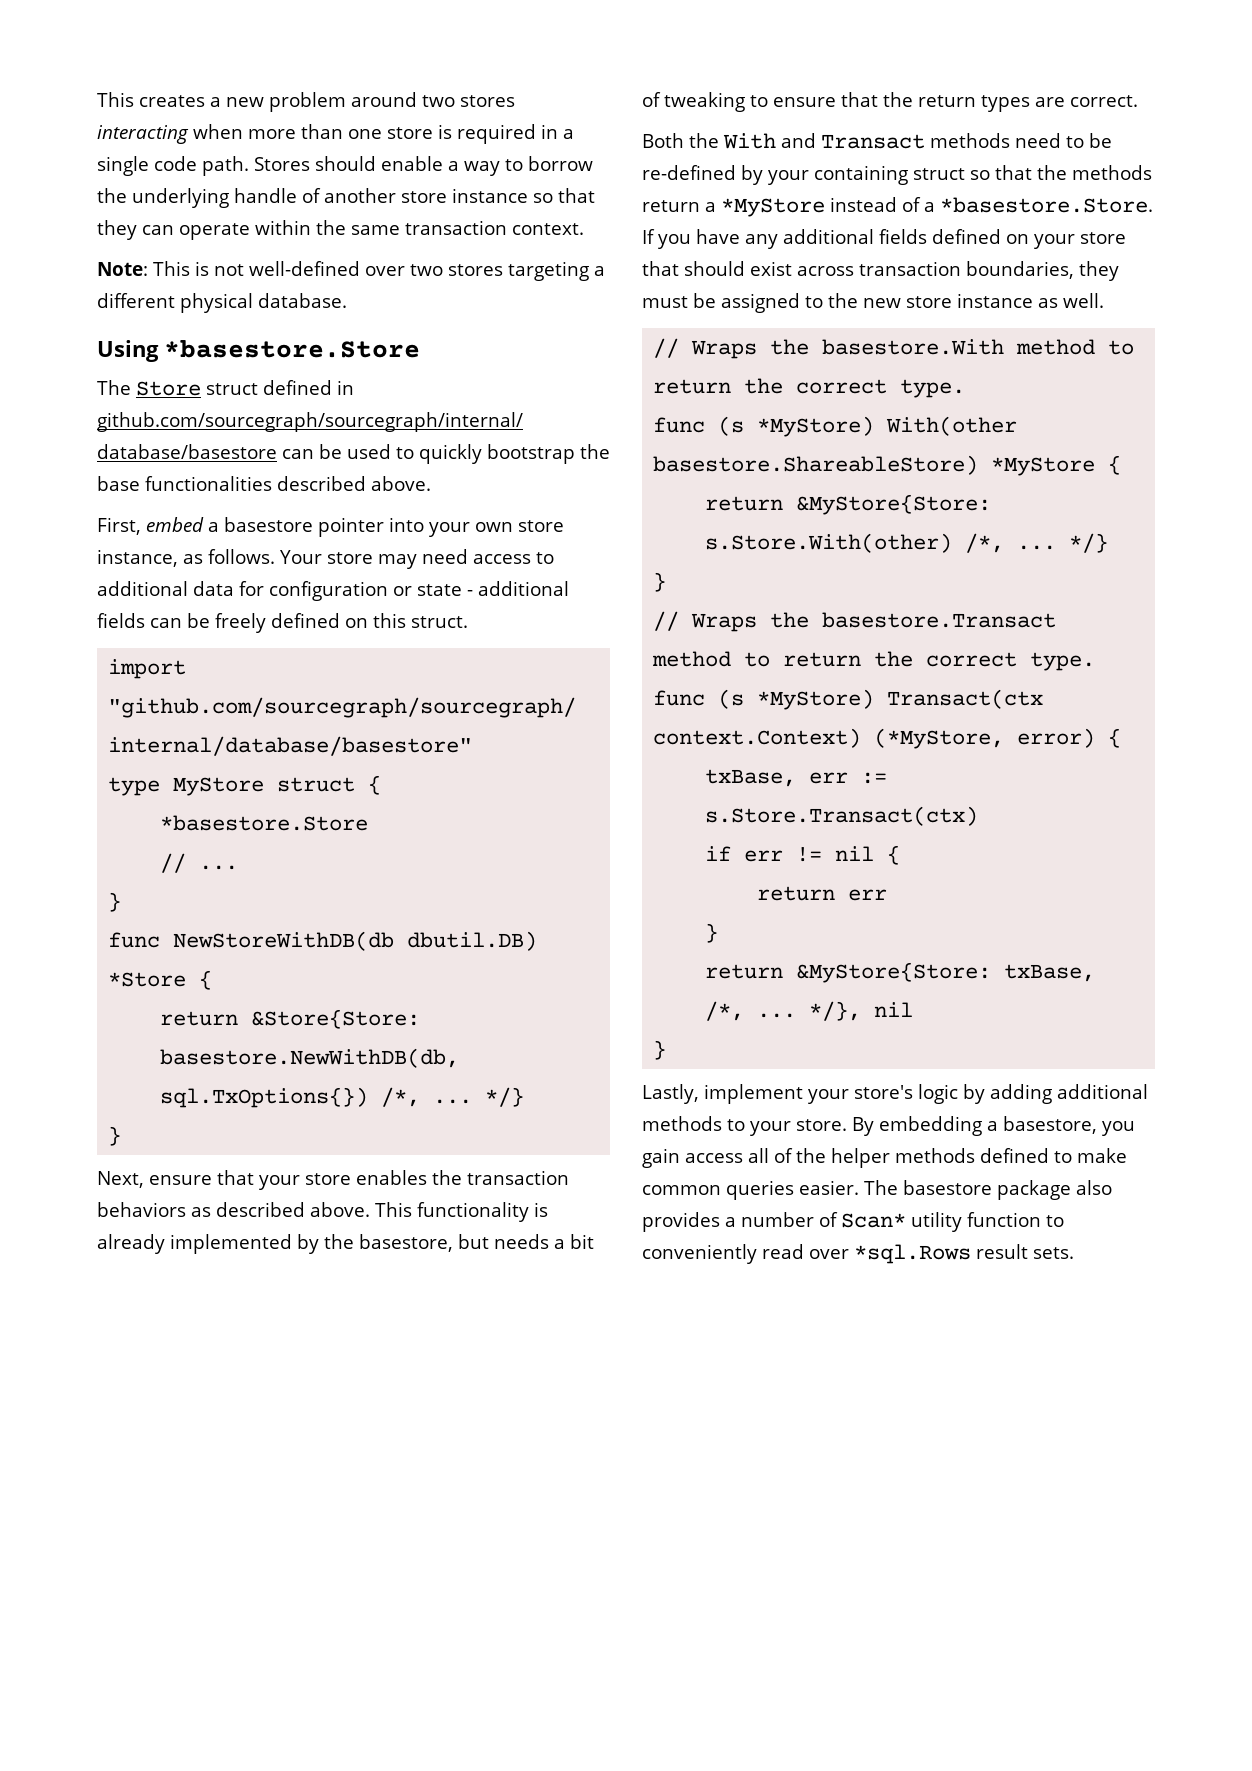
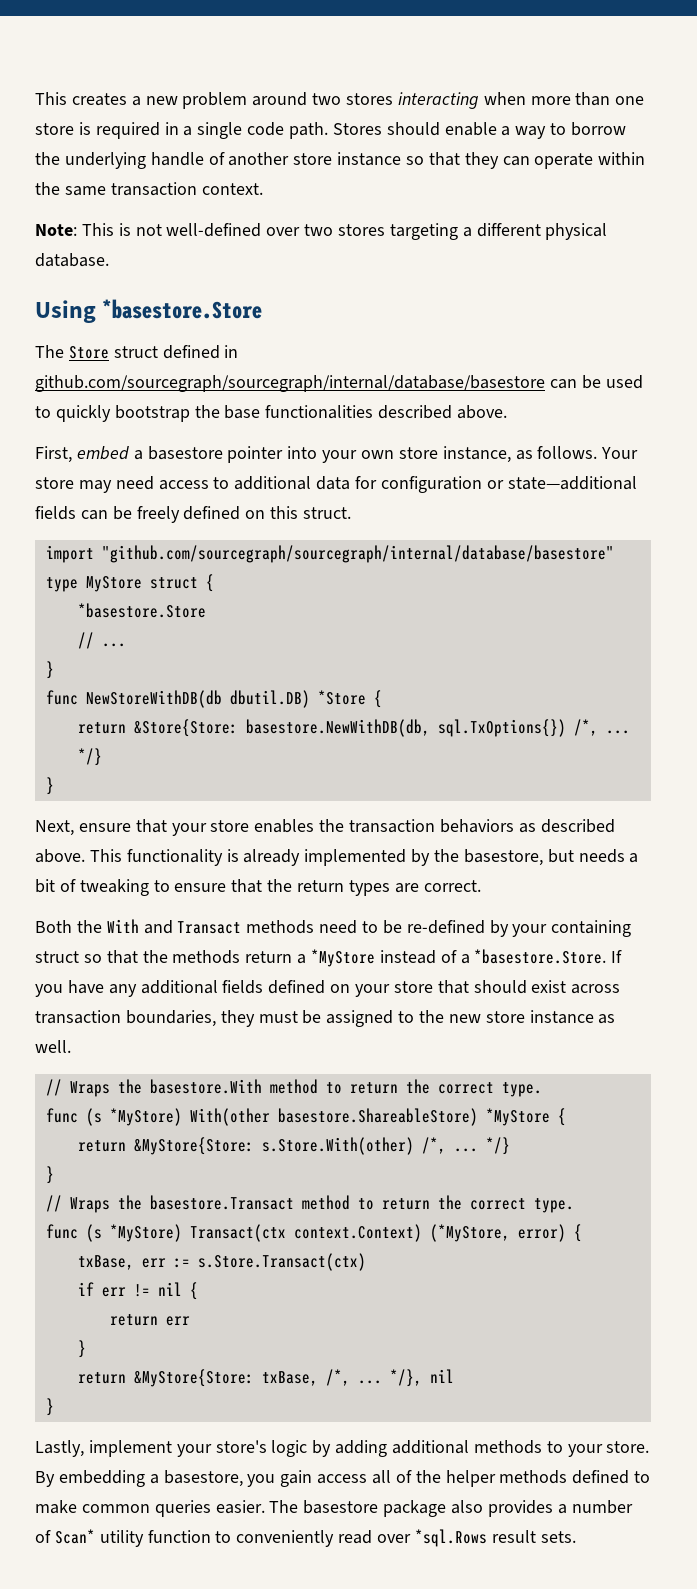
[417,581,569,596] state - additional -> [507,476,637,490] state—additional

